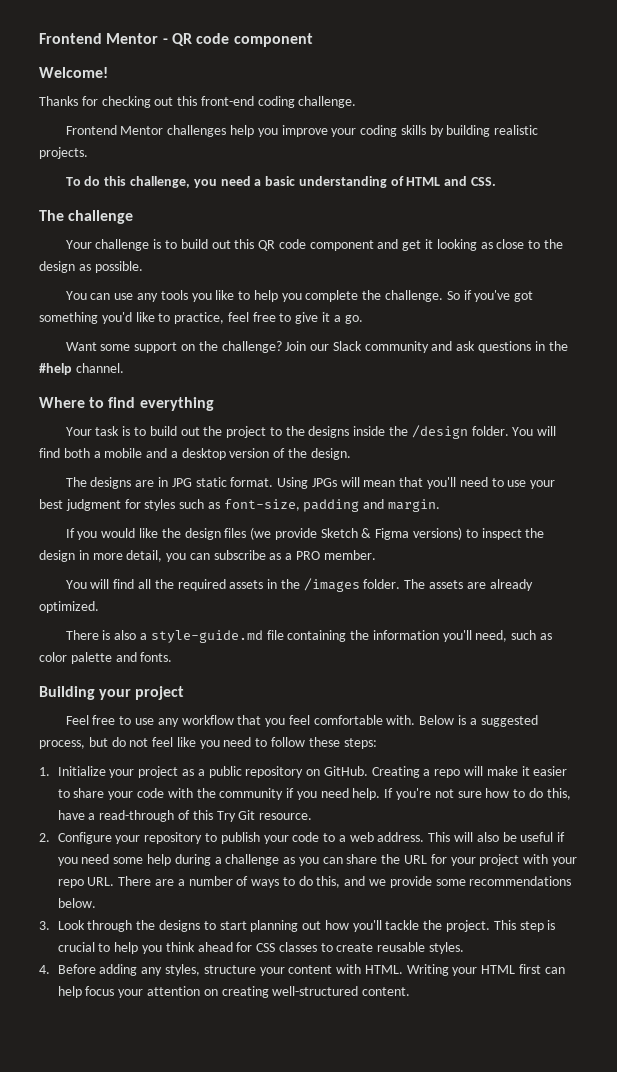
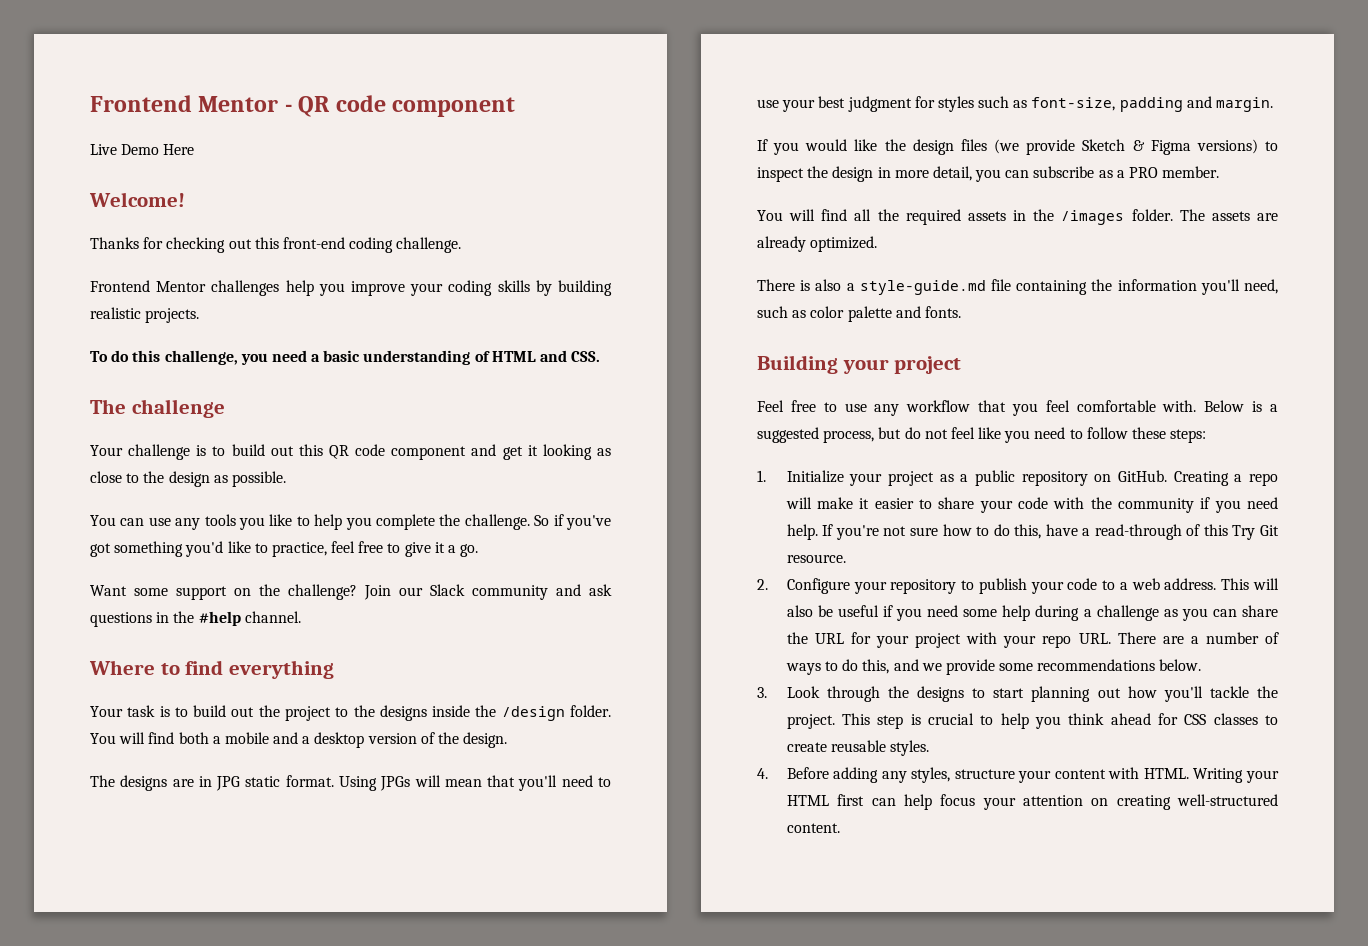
(313, 40) none -> [90,144,195,155] // Live Demo Here

